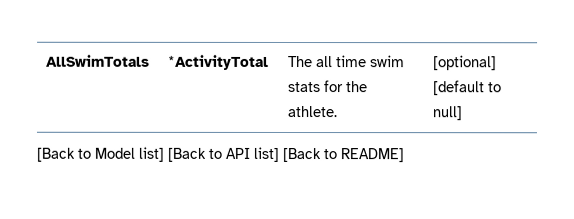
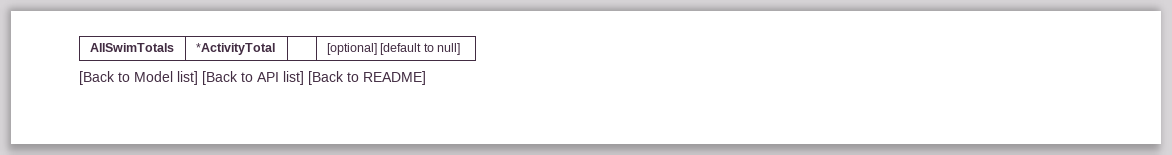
[288,55,406,68] [288,80,369,93] [287,106,339,118] The all time swim stats for the athlete. -> (275, 49) none

